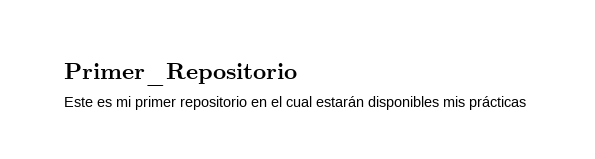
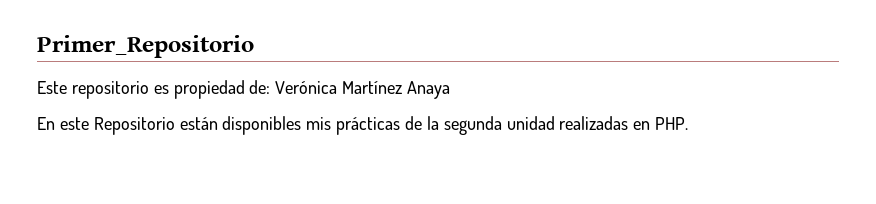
[97,96,526,110] es mi primer repositorio en el cual estarán disponibles mis prácticas -> [71,80,451,99] [37,116,689,135] repositorio es propiedad de: Verónica Martínez Anaya // En este Repositorio están disponibles mis prácticas de la segunda unidad realizadas en PHP.

